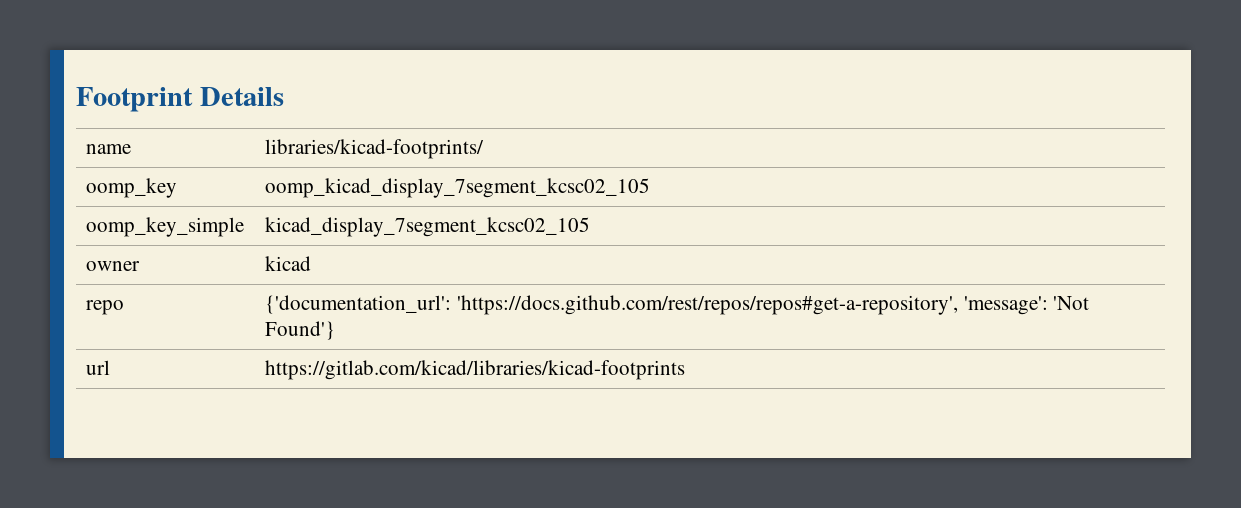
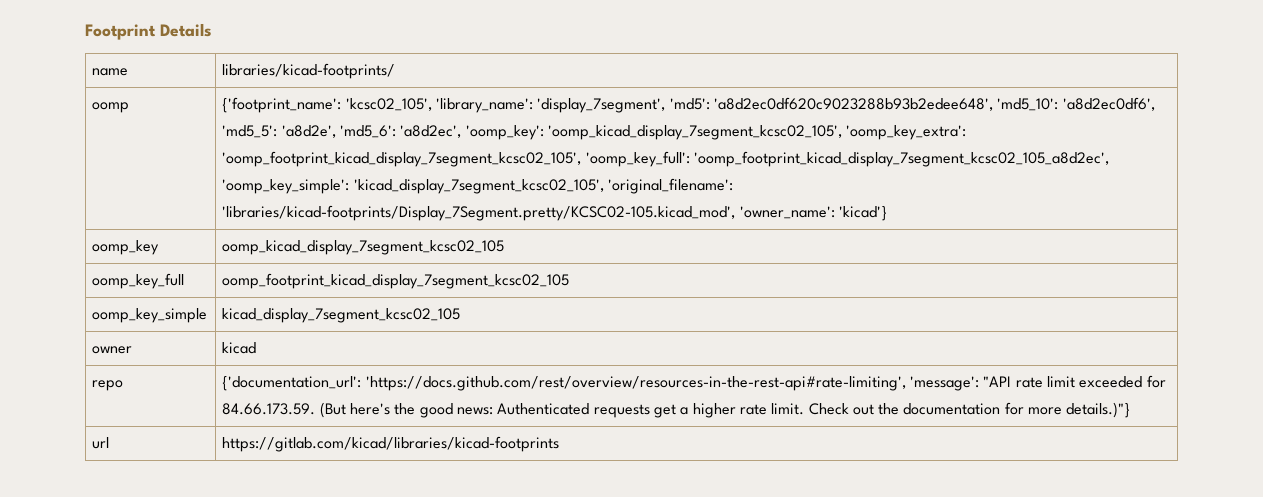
(485, 149) none -> [92,102,130,113] [222,97,1155,113] [222,125,967,140] [222,151,1109,167] [222,178,733,194] [222,205,887,221] // oomp | {'footprint_name': 'kcsc02_105', 'library_name': 'display_7segment', 'md5': 'a8d2ec0df620c9023288b93b2edee648', 'md5_10': 'a8d2ec0df6', 'md5_5': 'a8d2e', 'md5_6': 'a8d2ec', 'oomp_key': 'oomp_kicad_display_7segment_kcsc02_105', 'oomp_key_extra': 'oomp_footprint_kicad_display_7segment_kcsc02_105', 'oomp_key_full': 'oomp_footprint_kicad_display_7segment_kcsc02_105_a8d2ec', 'oomp_key_simple': 'kicad_display_7segment_kcsc02_105', 'original_filename': 'libraries/kicad-footprints/Display_7Segment.pretty/KCSC02-105.kicad_mod', 'owner_name': 'kicad'}
(651, 188) none -> [92,273,185,289] [222,273,570,289] // oomp_key_full | oomp_footprint_kicad_display_7segment_kcsc02_105
[456,295,1090,315] [265,321,336,340] 'https://docs.github.com/rest/repos/repos#get-a-repository', 'message': 'Not Found'} -> [365,375,1166,391] [222,402,1131,418] 'https://docs.github.com/rest/overview/resources-in-the-rest-api#rate-limiting', 'message': "API rate limit exceeded for 84.66.173.59. (But here's the good news: Authenticated requests get a higher rate limit. Check out the documentation for more details.)"}

